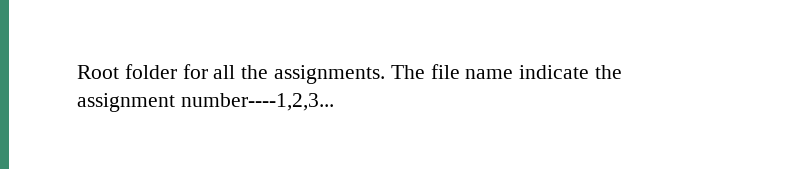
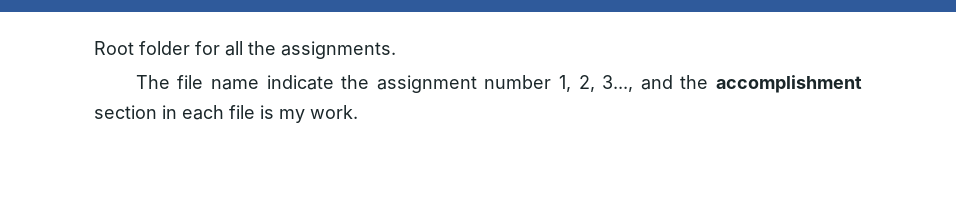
(386, 74) none -> (396, 50) //
[180,93,334,111] number----1,2,3... -> [484,75,862,93] [94,105,358,123] number 1, 2, 3..., and the accomplishment section in each file is my work.

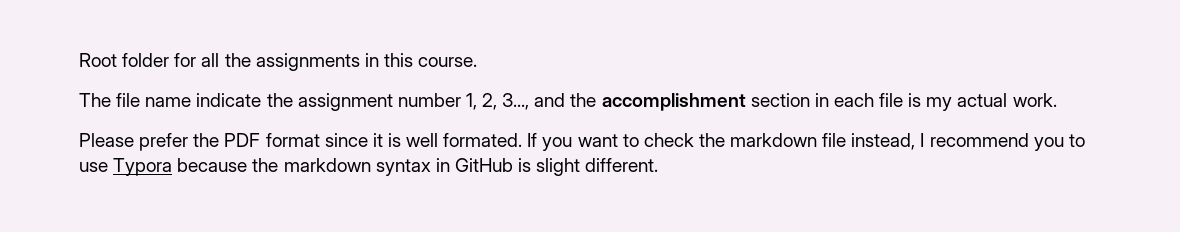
[281,41,396,59] assignments. -> [255,53,478,71] assignments in this course.
(305, 116) none -> [957,93,1008,107] actual
(358, 112) none -> [79,133,1085,151] [79,158,659,176] // Please prefer the PDF format since it is well formated. If you want to check the markdown file instead, I recommend you to use Typora because the markdown syntax in GitHub is slight different.

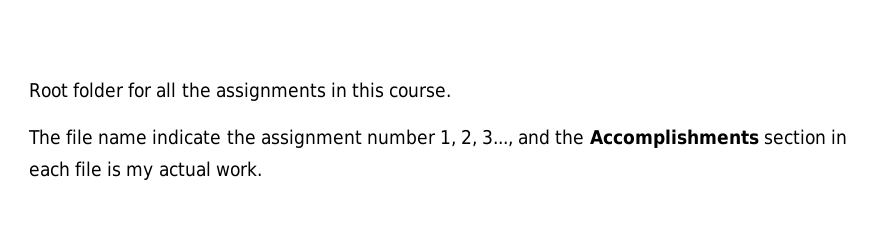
[601,93,746,111] accomplishment -> [589,129,759,148] Accomplishments
[79,133,1085,151] [79,158,659,176] // Please prefer the PDF format since it is well formated. If you want to check the markdown file instead, I recommend you to use Typora because the markdown syntax in GitHub is slight different. -> (262, 169) none

